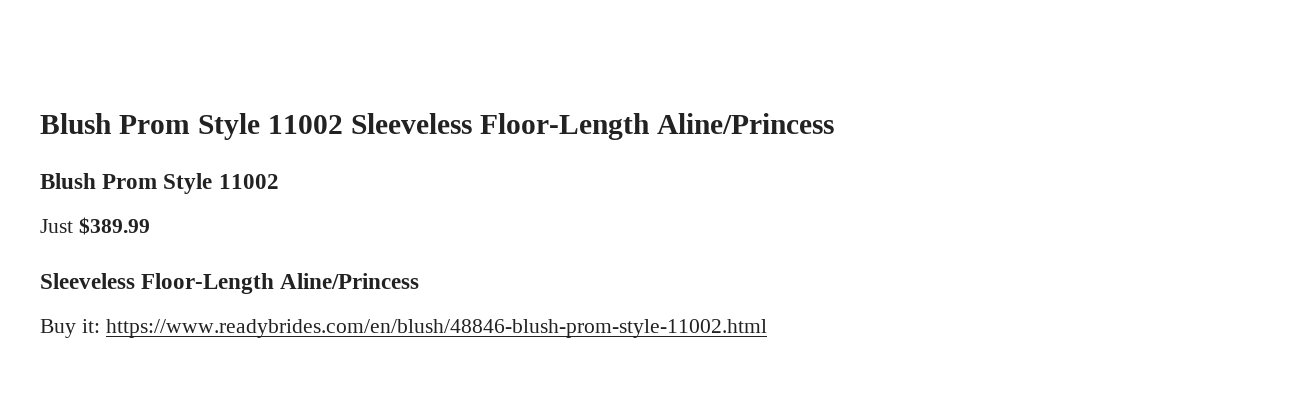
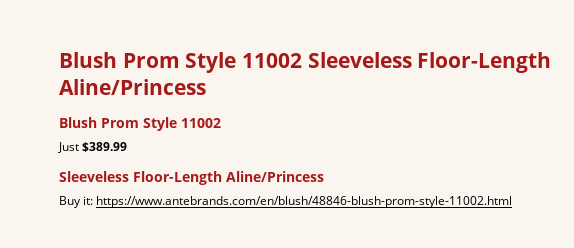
[105,319,767,338] https://www.readybrides.com/en/blush/48846-blush-prom-style-11002.html -> [96,196,513,208] https://www.antebrands.com/en/blush/48846-blush-prom-style-11002.html

